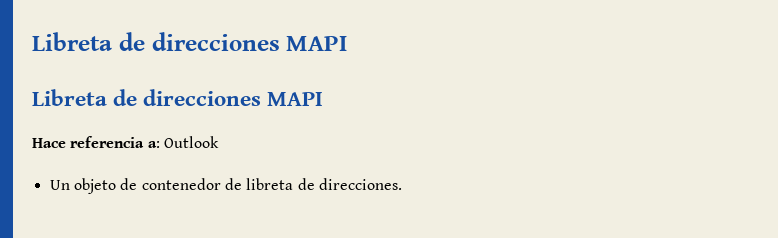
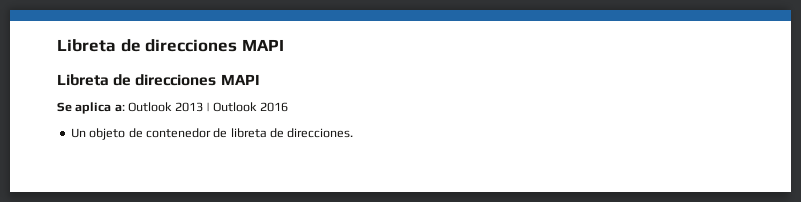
[32,136,145,148] Hace referencia -> [57,102,112,114] Se aplica
(219, 142) none -> [174,102,288,112] 2013 | Outlook 2016

